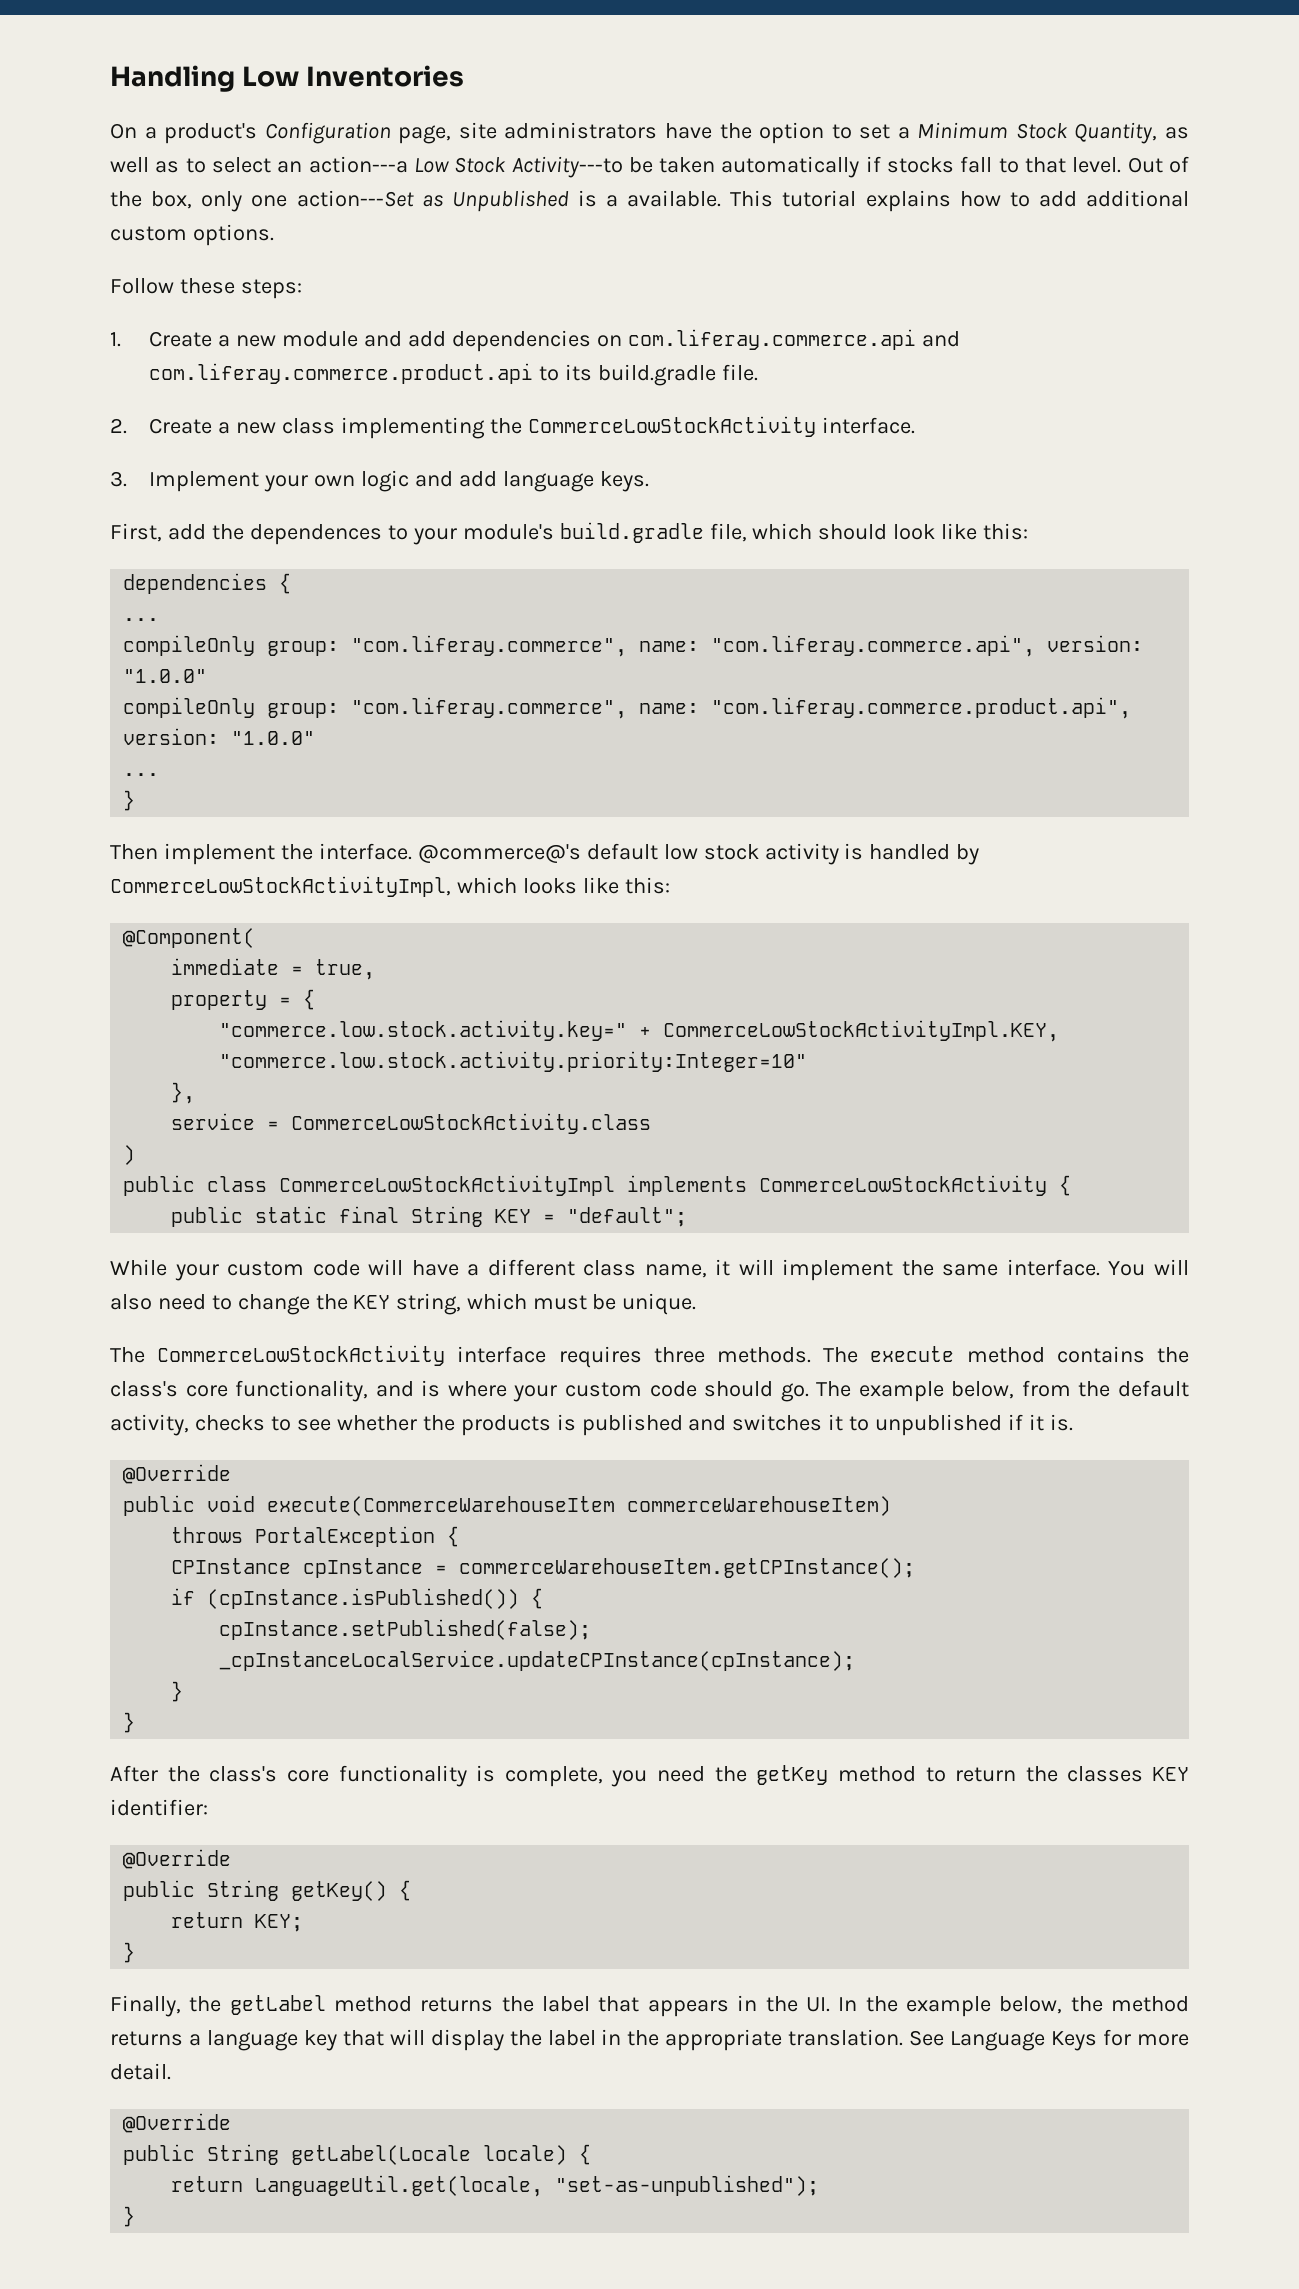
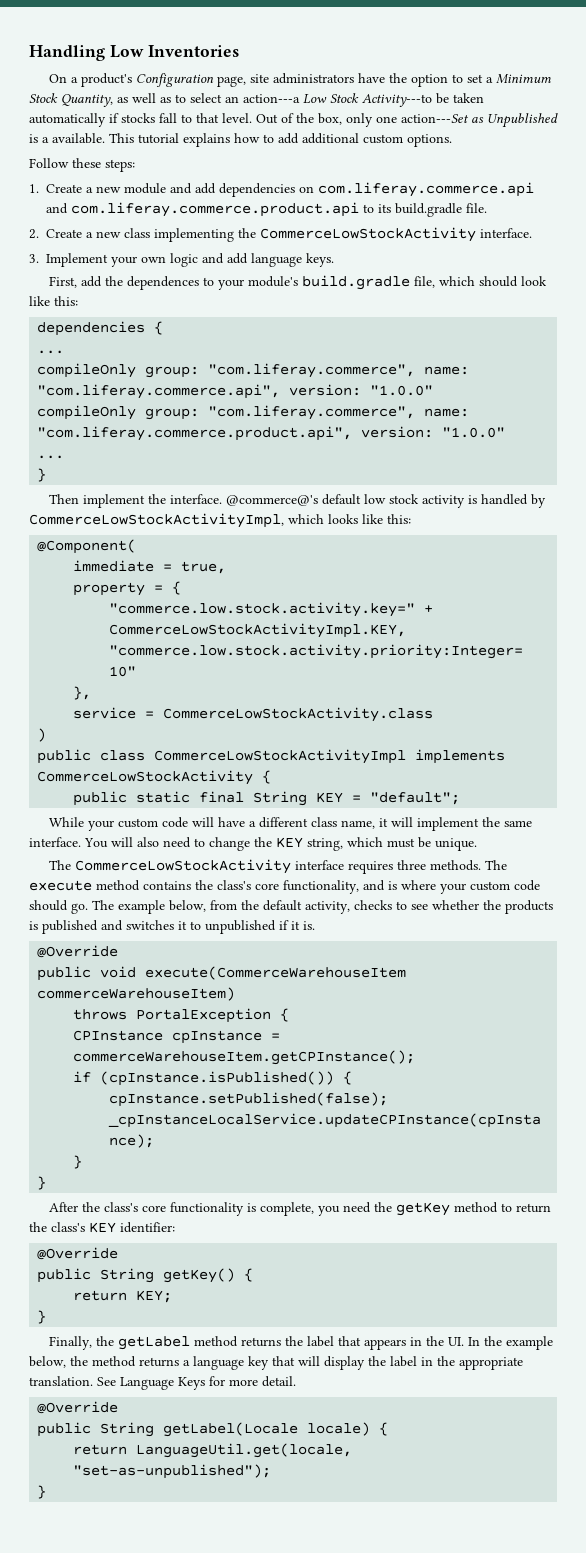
[1067,1766,1144,1782] classes -> [51,1222,85,1232] class's

